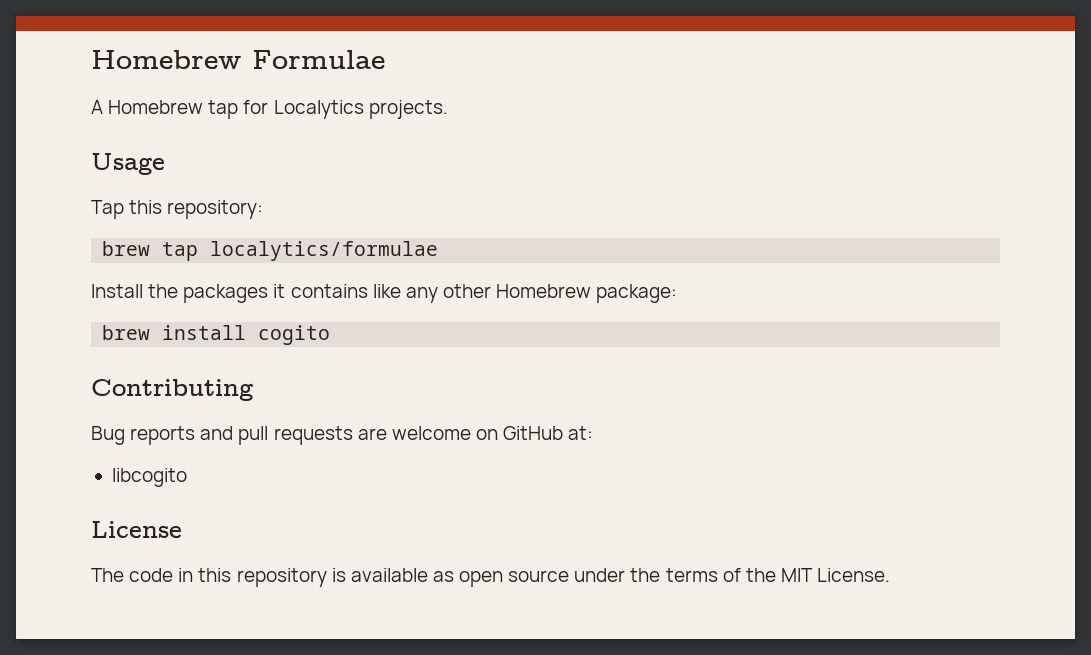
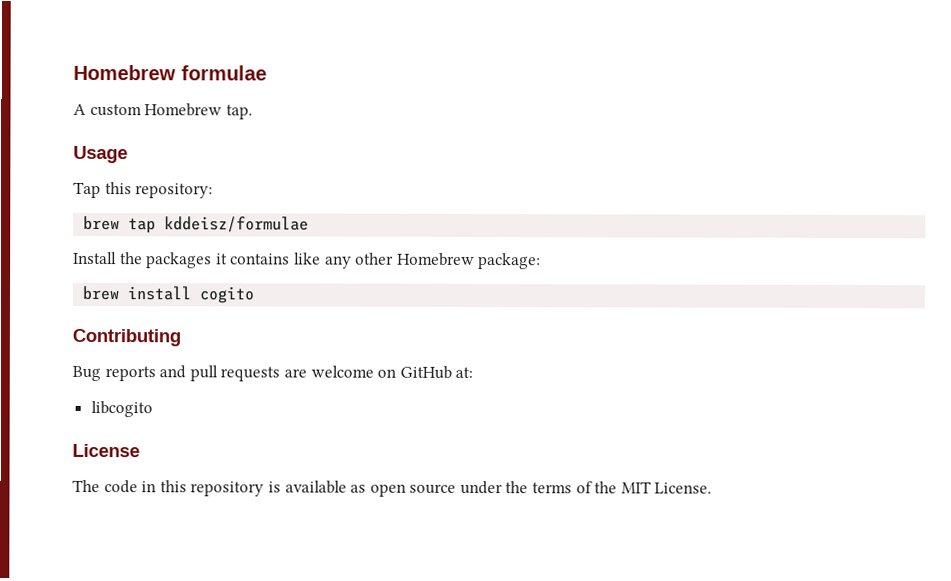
[91,50,385,69] Homebrew Formulae -> [73,64,267,81] Homebrew formulae
[108,100,448,119] Homebrew tap for Localytics projects. -> [89,103,253,120] custom Homebrew tap.
[210,241,439,261] localytics/formulae -> [164,216,310,233] kddeisz/formulae

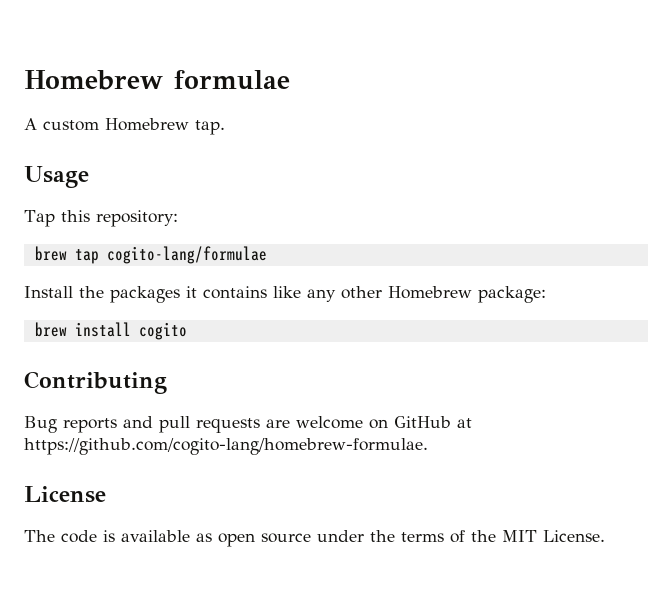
[164,216,310,233] kddeisz/formulae -> [106,246,267,264] cogito-lang/formulae
[455,366,474,378] [90,400,153,418] at: // libcogito -> [457,418,472,428] [24,438,428,455] at https://github.com/cogito-lang/homebrew-formulae.
[141,480,265,497] in this repository -> (97, 536) none

